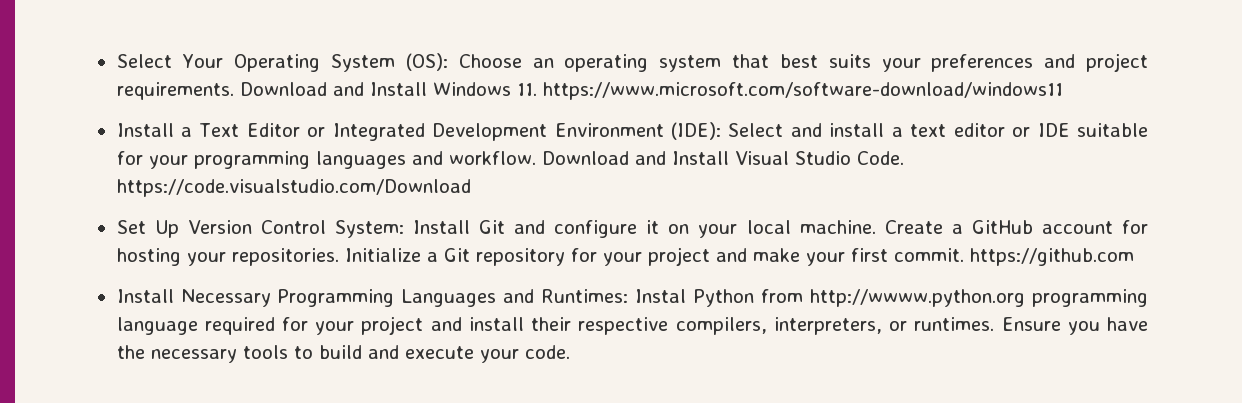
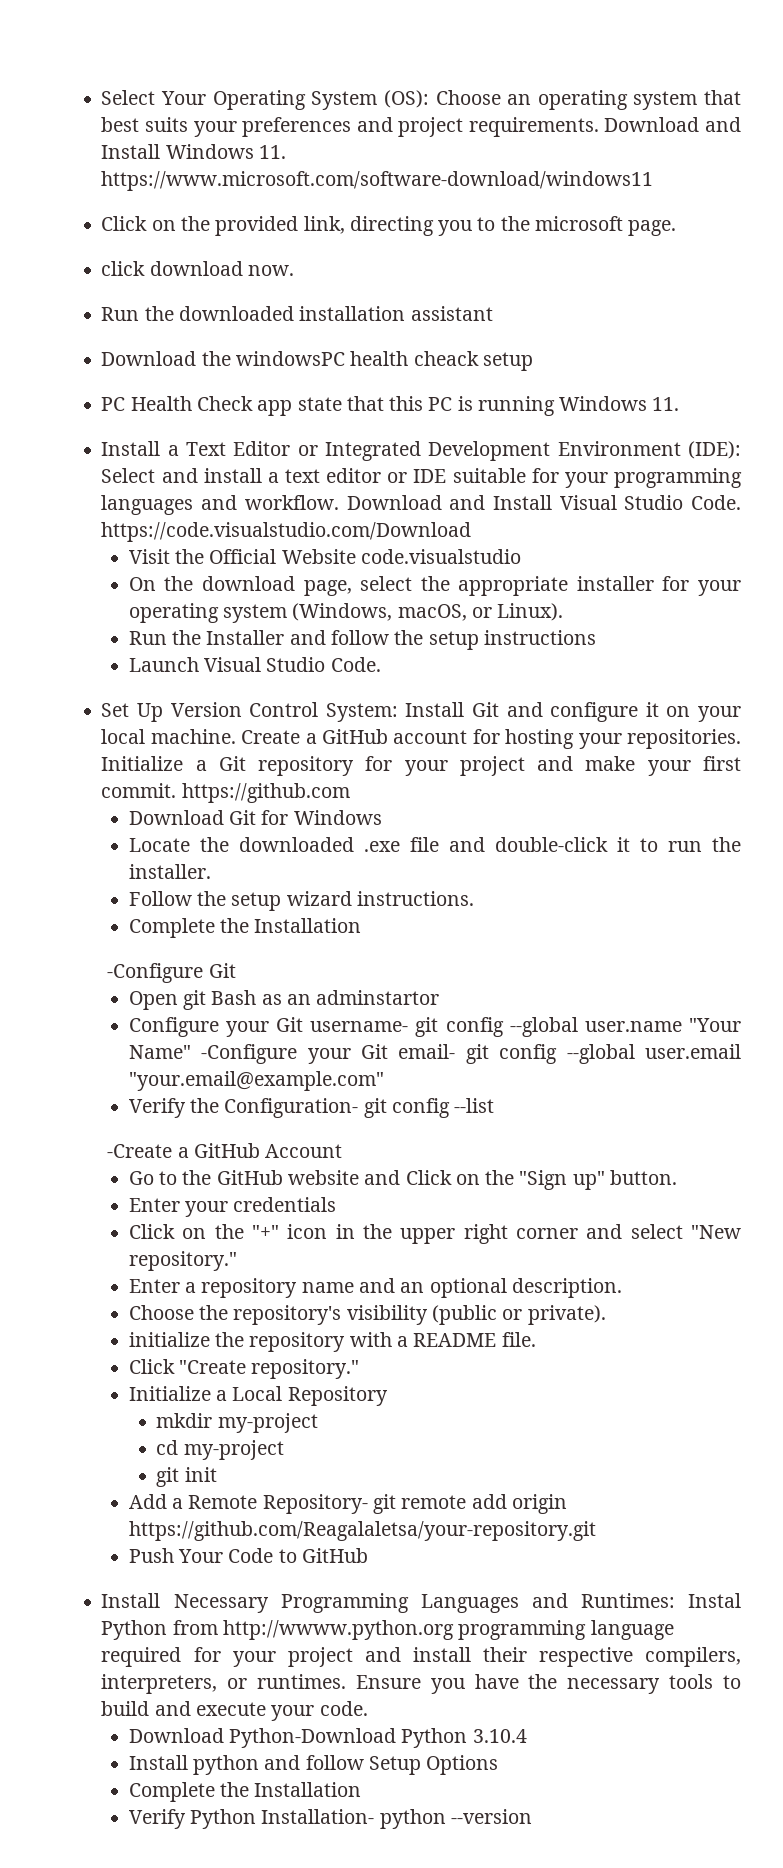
(1063, 91) none -> [101,216,677,236] [101,261,294,276] [101,306,493,321] [101,351,533,371] [101,396,680,416] // Click on the provided link, directing you to the microsoft page. // click download now. // Run the downloaded installation assistant // Download the windowsPC health cheack setup // PC Health Check app state that this PC is running Windows 11.
(471, 188) none -> [128,549,521,564] [128,576,741,596] [128,603,564,623] [128,630,596,650] [128,657,381,672] // Visit the Official Website code.visualstudio // On the download page, select the appropriate installer for your operating system (Windows, macOS, or Linux). // Run the Installer and follow the setup instructions // Launch Visual Studio Code.
(1134, 257) none -> [128,810,382,825] [128,837,741,852] [128,864,211,879] [128,891,474,911] [128,918,362,938] [107,963,236,983] [128,990,440,1010] [128,1017,742,1037] [128,1044,742,1064] [128,1071,384,1091] [128,1098,495,1118] [107,1143,343,1158] [128,1170,677,1190] [128,1197,337,1217] [128,1224,741,1244] [128,1251,237,1271] [128,1278,622,1298] [128,1305,606,1325] [128,1332,536,1352] [128,1359,360,1379] [128,1386,388,1406] [156,1413,318,1433] [156,1440,284,1460] [156,1467,217,1487] [128,1494,567,1514] [128,1521,596,1541] [128,1548,368,1563] // Download Git for Windows // Locate the downloaded .exe file and double-click it to run the installer. // Follow the setup wizard instructions. // Complete the Installation // -Configure Git // Open git Bash as an adminstartor // Configure your Git username- git config --global user.name "Your Name" -Configure your Git email- git config --global user.email "your.email@example.com" // Verify the Configuration- git config --list // -Create a GitHub Account // Go to the GitHub website and Click on the "Sign up" button. // Enter your credentials // Click on the "+" icon in the upper right corner and select "New repository." // Enter a repository name and an optional description. // Choose the repository's visibility (public or private). // initialize the repository with a README file. // Click "Create repository." // Initialize a Local Repository // mkdir my-project // cd my-project // git init // Add a Remote Repository- git remote add origin https://github.com/Reagalaletsa/your-repository.git // Push Your Code to GitHub
(570, 352) none -> [128,1728,527,1748] [128,1755,499,1775] [128,1782,362,1802] [128,1809,532,1829] // Download Python-Download Python 3.10.4 // Install python and follow Setup Options // Complete the Installation // Verify Python Installation- python --version

